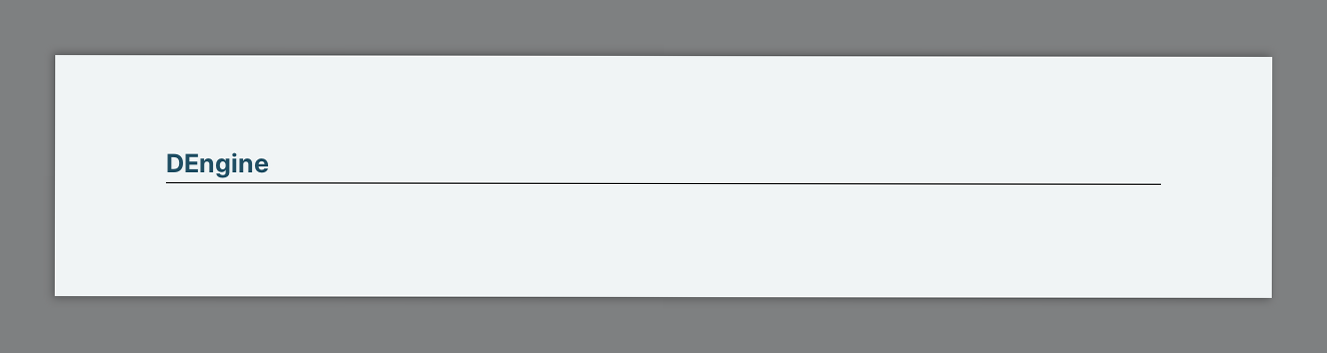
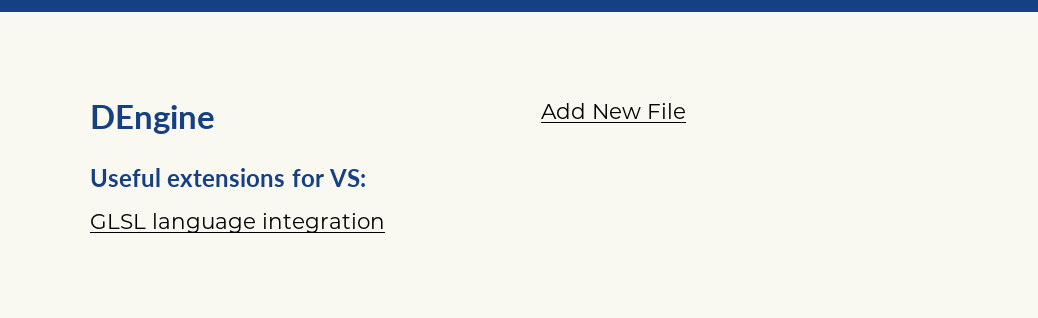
(270, 165) none -> [90,168,367,187] [90,213,385,233] [541,103,686,119] // Useful extensions for VS: // GLSL language integration // Add New File

